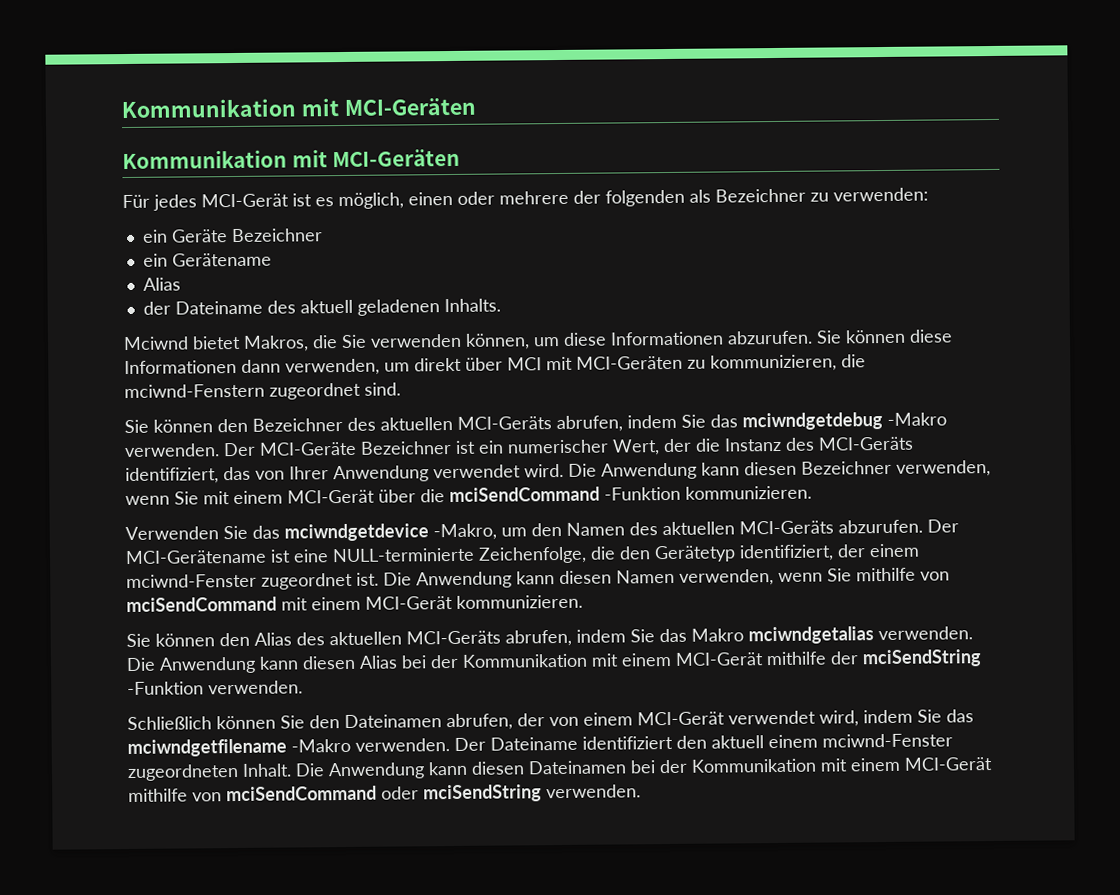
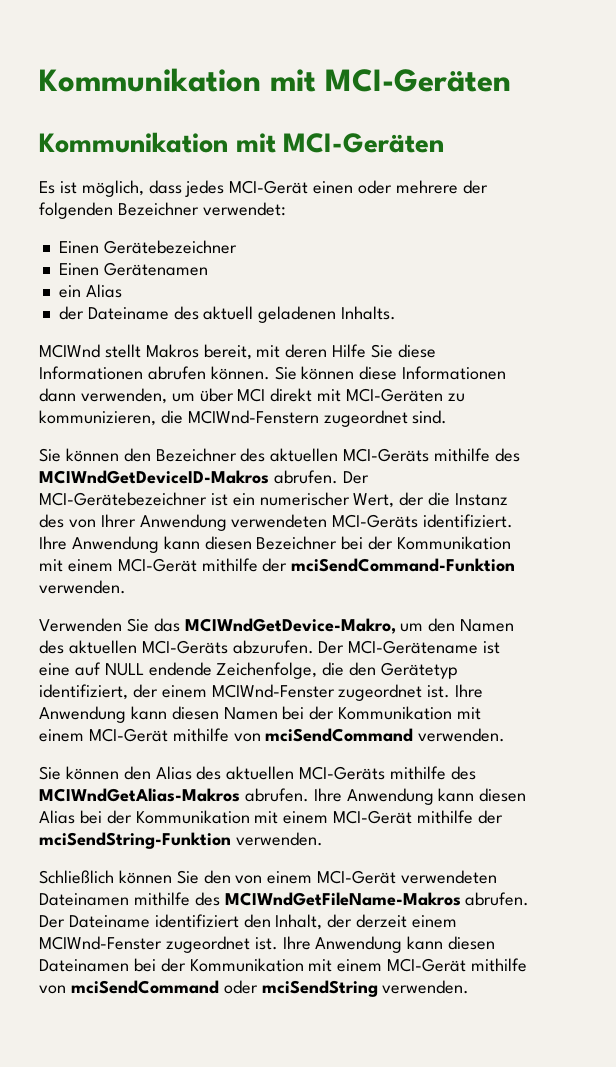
[122,192,404,211] Für jedes MCI-Gerät ist es möglich, -> [39,180,309,197] Es ist möglich, dass jedes MCI-Gerät
[689,187,929,203] [141,228,323,243] [142,252,272,267] als Bezeichner zu verwenden: // ein Geräte Bezeichner // ein Gerätename // -> [117,202,286,216] [58,240,237,254] [58,262,208,276] [58,285,81,298] Bezeichner verwendet: // Einen Gerätebezeichner // Einen Gerätenamen // ein
[123,330,813,352] Mciwnd bietet Makros, die Sie verwenden können, um diese Informationen abzurufen. -> [39,344,436,360] [39,366,270,380] MCIWnd stellt Makros bereit, mit deren Hilfe Sie diese Informationen abrufen können.
[414,357,462,372] direkt -> (195, 397) none
(542, 364) none -> [270,388,313,402] direkt
[124,383,265,399] mciwnd-Fenstern -> [187,410,319,424] MCIWnd-Fenstern
[556,412,947,433] [124,441,452,458] abrufen, indem Sie das mciwndgetdebug -Makro verwenden. Der MCI-Geräte Bezeichner -> [434,448,520,462] [39,470,369,484] [39,492,207,506] mithilfe des MCIWndGetDeviceID-Makros abrufen. Der MCI-Gerätebezeichner
[818,436,914,451] [125,460,991,485] [125,485,812,506] MCI-Geräts identifiziert, das von Ihrer Anwendung verwendet wird. Die Anwendung kann diesen Bezeichner verwenden, wenn Sie mit einem MCI-Gerät über die mciSendCommand -Funktion kommunizieren. -> [68,514,514,531] [39,536,512,553] [39,558,516,572] [39,580,126,594] von Ihrer Anwendung verwendeten MCI-Geräts identifiziert. Ihre Anwendung kann diesen Bezeichner bei der Kommunikation mit einem MCI-Gerät mithilfe der mciSendCommand-Funktion verwenden.
[284,523,497,542] mciwndgetdevice -Makro, -> [184,618,396,634] MCIWndGetDevice-Makro,
[332,547,475,563] NULL-terminierte -> [74,662,212,676] auf NULL endende
[126,572,412,590] mciwnd-Fenster zugeordnet ist. Die -> [211,684,484,701] MCIWnd-Fenster zugeordnet ist. Ihre
[679,567,950,586] [126,594,583,613] verwenden, wenn Sie mithilfe von mciSendCommand mit einem MCI-Gerät kommunizieren. -> [282,706,482,720] [39,728,506,742] bei der Kommunikation mit einem MCI-Gerät mithilfe von mciSendCommand verwenden.
[505,626,973,647] [126,657,156,672] abrufen, indem Sie das Makro mciwndgetalias verwenden. Die -> [390,766,476,780] [39,788,342,802] mithilfe des MCIWndGetAlias-Makros abrufen. Ihre
[862,649,982,668] [127,681,204,696] mciSendString -Funktion -> [39,832,231,849] mciSendString-Funktion
[344,709,974,731] [127,733,953,758] [127,763,325,782] Dateinamen abrufen, der von einem MCI-Gerät verwendet wird, indem Sie das mciwndgetfilename -Makro verwenden. Der Dateiname identifiziert den aktuell einem mciwnd-Fenster zugeordneten Inhalt. Die -> [235,870,498,884] [39,892,530,906] [39,914,458,930] [39,936,311,953] von einem MCI-Gerät verwendeten Dateinamen mithilfe des MCIWndGetFileName-Makros abrufen. Der Dateiname identifiziert den Inhalt, der derzeit einem MCIWnd-Fenster zugeordnet ist. Ihre

